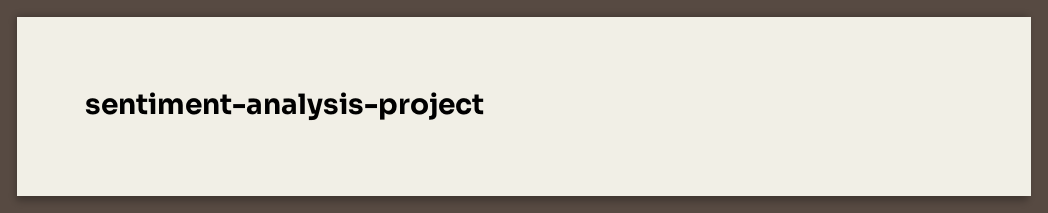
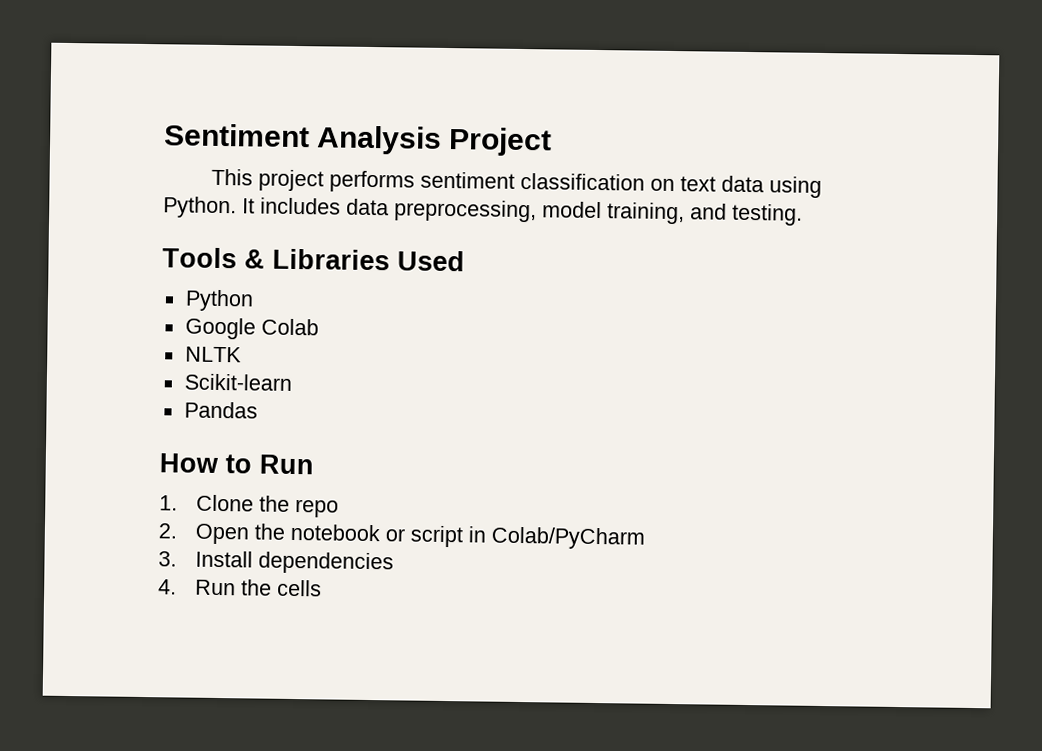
[85,92,484,121] sentiment-analysis-project -> [164,123,553,157] [210,168,822,198] [163,196,803,226] [162,247,465,272] [184,289,254,312] [184,317,319,340] [184,346,242,363] [183,373,292,391] [183,401,258,419] [159,453,314,475] [159,494,340,518] [158,523,646,550] [158,550,395,575] [158,579,323,597] Sentiment Analysis Project // This project performs sentiment classification on text data using Python. It includes data preprocessing, model training, and testing. // Tools & Libraries Used // Python // Google Colab // NLTK // Scikit-learn // Pandas // How to Run // 1. Clone the repo // 2. Open the notebook or script in Colab/PyCharm // 3. Install dependencies // 4. Run the cells

